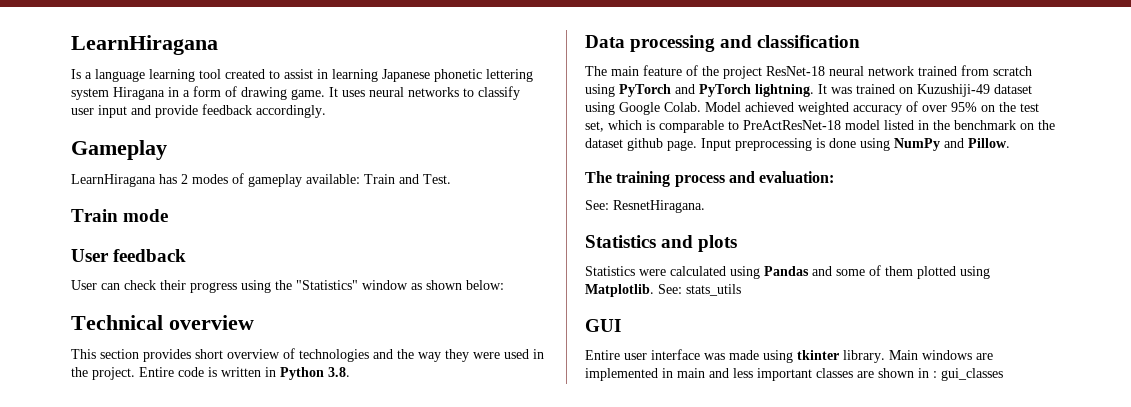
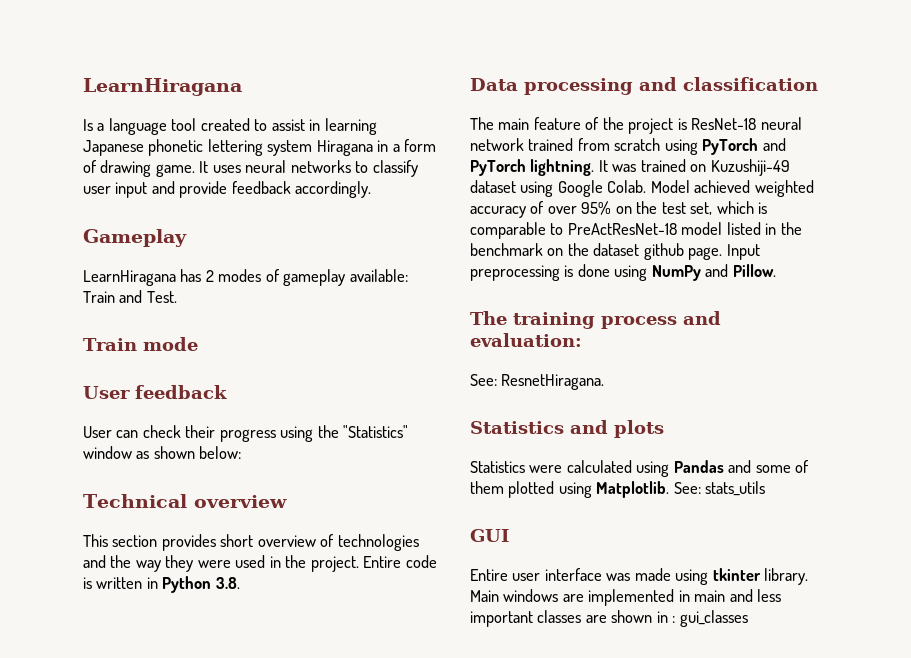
[149,69,195,82] learning -> (167, 126) none
(762, 72) none -> [677,118,687,130] is

